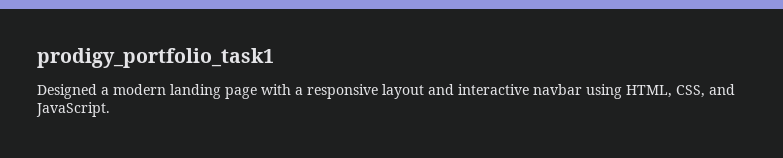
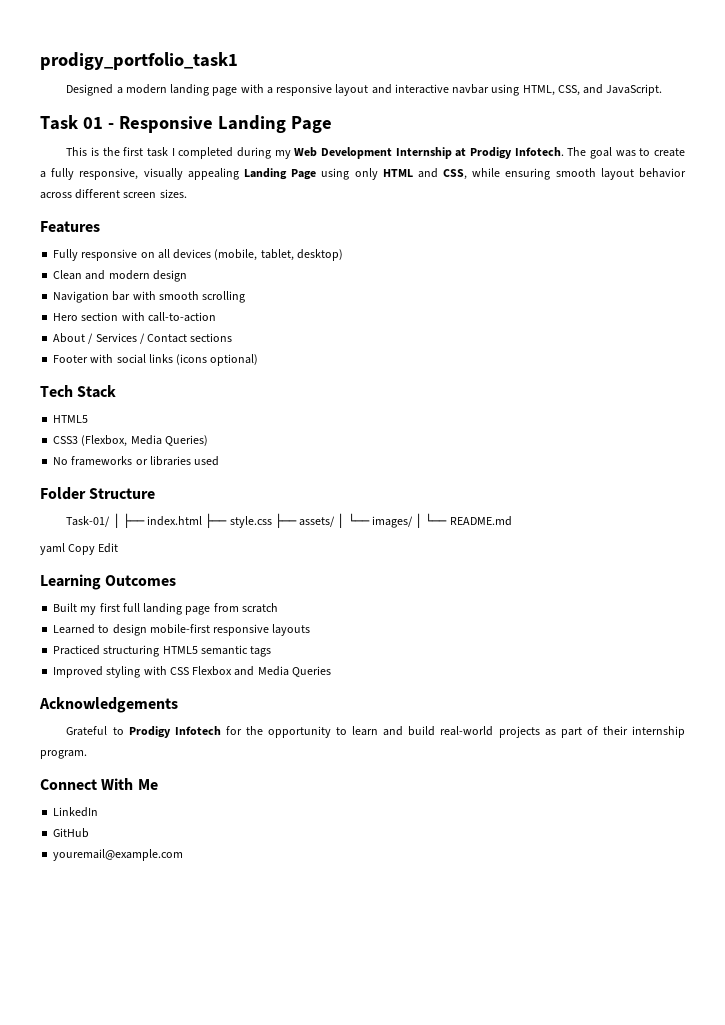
(110, 109) none -> [40,115,332,133] [66,147,685,159] [40,168,686,180] [40,189,187,199] [40,221,100,233] [53,249,343,261] [53,270,187,282] [53,291,246,303] [53,312,216,322] [53,333,233,344] [53,354,259,366] [40,385,117,398] [53,415,89,423] [53,435,208,447] [53,456,220,466] [40,487,156,500] [66,513,512,528] [40,543,119,555] [40,574,177,590] [53,603,278,615] [53,624,311,636] [53,645,272,657] [53,666,331,678] [39,697,178,713] [66,726,685,738] [40,750,87,759] [40,778,158,790] [53,807,99,817] [53,828,90,838] [53,849,184,861] // Task 01 - Responsive Landing Page // This is the first task I completed during my Web Development Internship at Prodigy Infotech. The goal was to create a fully responsive, visually appealing Landing Page using only HTML and CSS, while ensuring smooth layout behavior across different screen sizes. // Features // Fully responsive on all devices (mobile, tablet, desktop) // Clean and modern design // Navigation bar with smooth scrolling // Hero section with call-to-action // About / Services / Contact sections // Footer with social links (icons optional) // Tech Stack // HTML5 // CSS3 (Flexbox, Media Queries) // No frameworks or libraries used // Folder Structure // Task-01/ │ ├── index.html ├── style.css ├── assets/ │ └── images/ │ └── README.md // yaml Copy Edit // Learning Outcomes // Built my first full landing page from scratch // Learned to design mobile-first responsive layouts // Practiced structuring HTML5 semantic tags // Improved styling with CSS Flexbox and Media Queries // Acknowledgements // Grateful to Prodigy Infotech for the opportunity to learn and build real-world projects as part of their internship program. // Connect With Me // LinkedIn // GitHub // youremail@example.com

